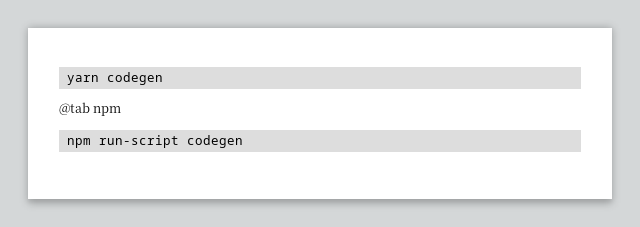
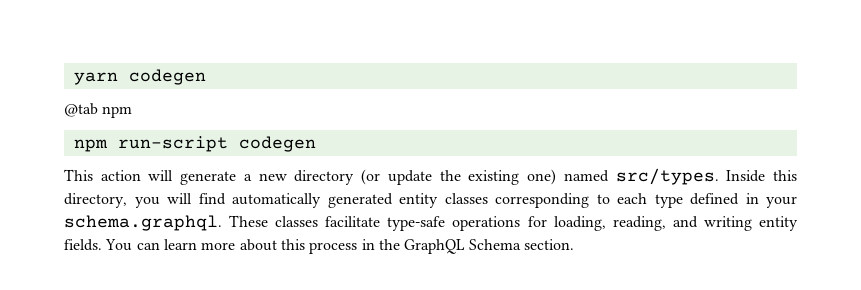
(243, 141) none -> [64,168,798,185] [64,193,797,208] [64,215,799,231] [64,239,574,254] // This action will generate a new directory (or update the existing one) named src/types. Inside this directory, you will find automatically generated entity classes corresponding to each type defined in your schema.graphql. These classes facilitate type-safe operations for loading, reading, and writing entity fields. You can learn more about this process in the GraphQL Schema section.

